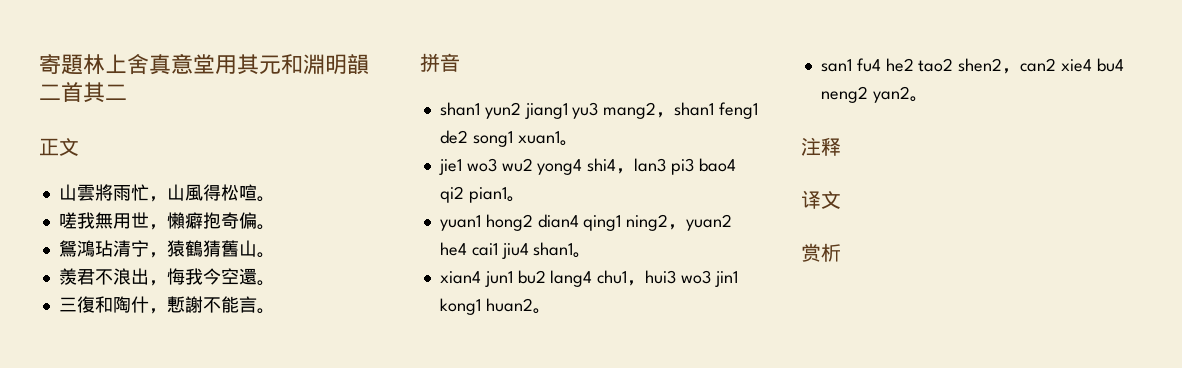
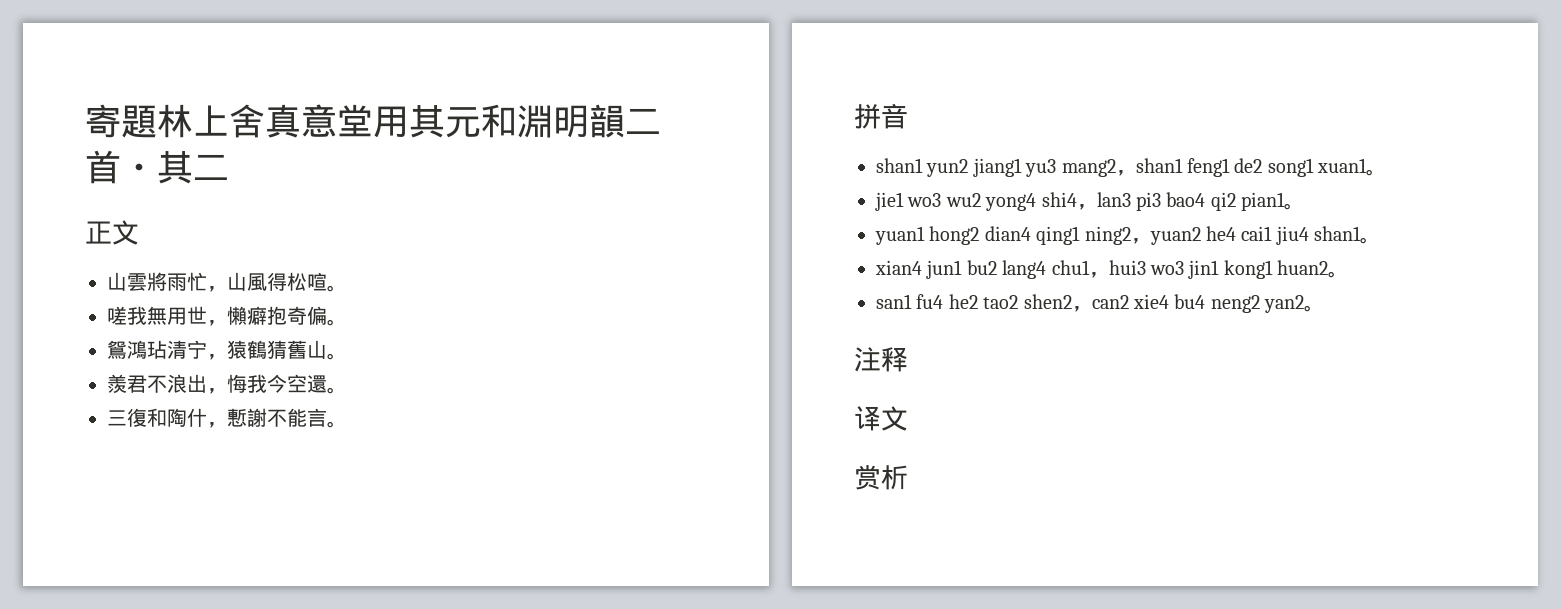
(83, 92) none -> [121,163,157,180] ・

